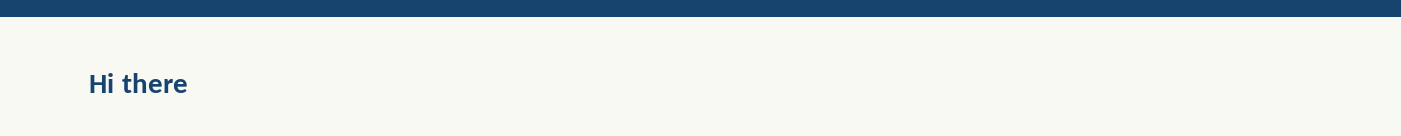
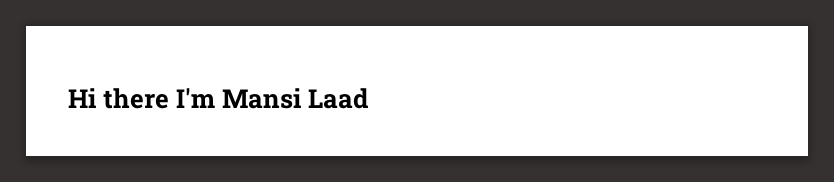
(188, 83) none -> [176,88,369,109] I'm Mansi Laad

